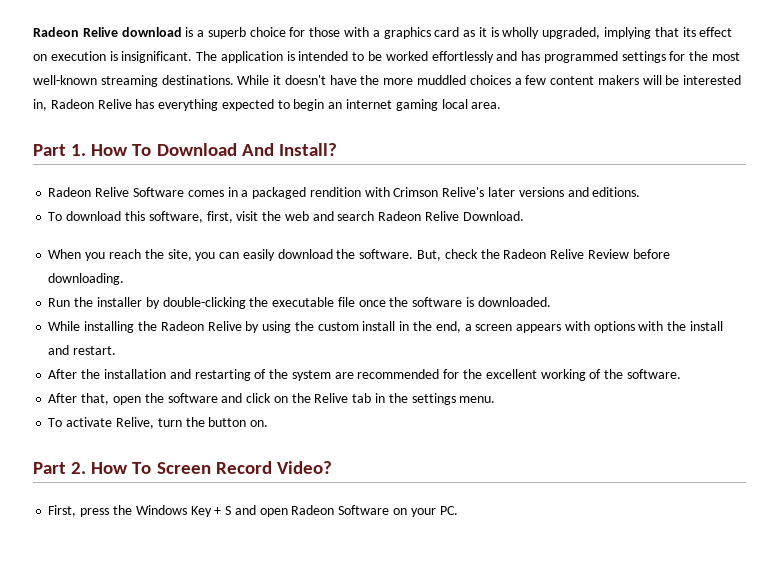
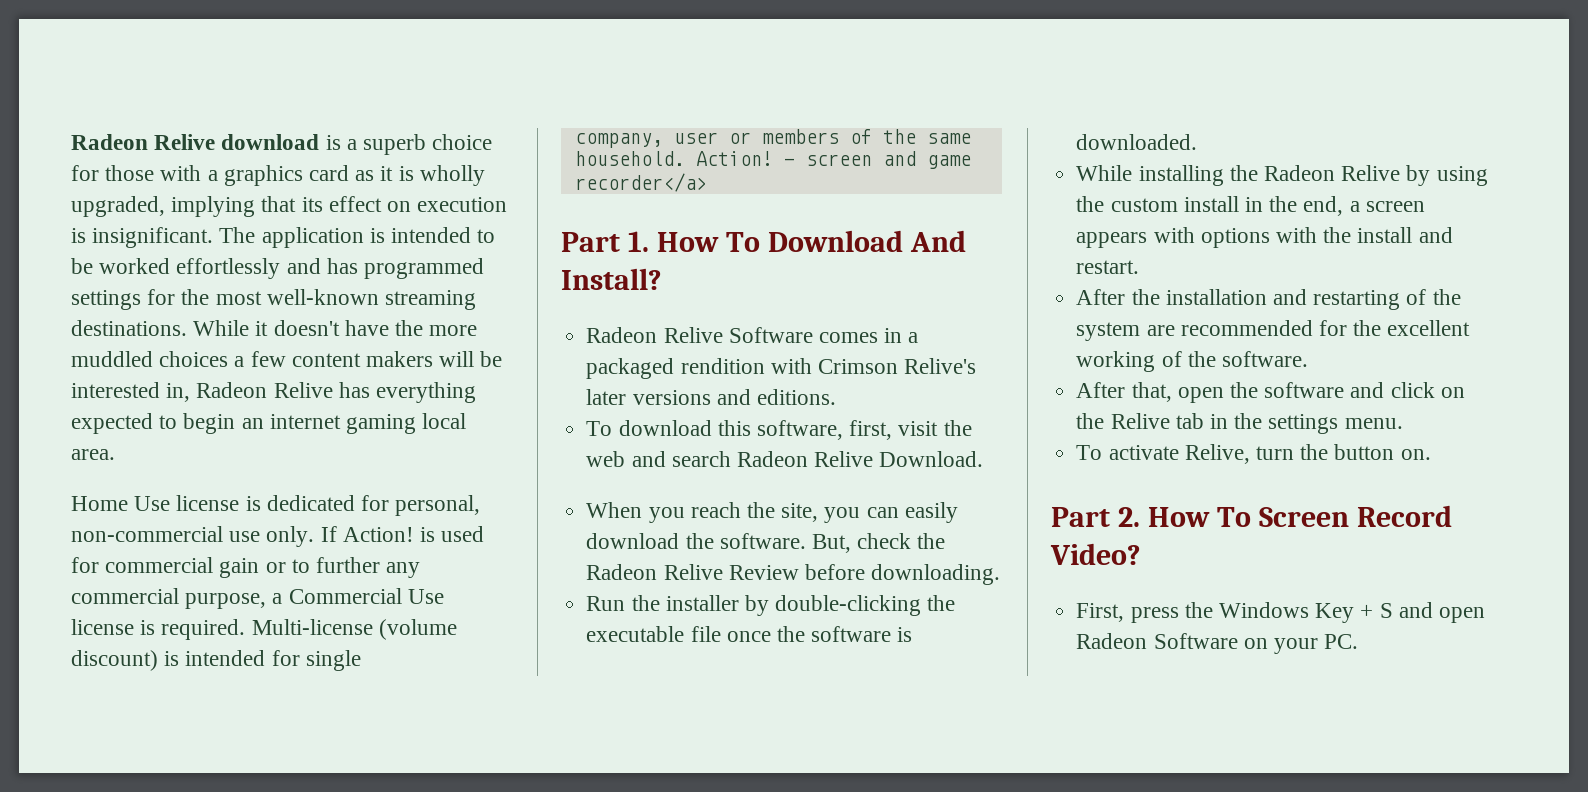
(502, 105) none -> [71,495,481,516] [71,526,485,547] [71,557,421,578] [71,588,444,609] [71,619,457,640] [71,650,361,671] [574,129,971,148] [574,151,971,169] [574,173,707,192] // Home Use license is dedicated for personal, non-commercial use only. If Action! is used for commercial gain or to further any commercial purpose, a Commercial Use license is required. Multi-license (volume discount) is intended for single // company, user or members of the same household. Action! - screen and game recorder</a>

